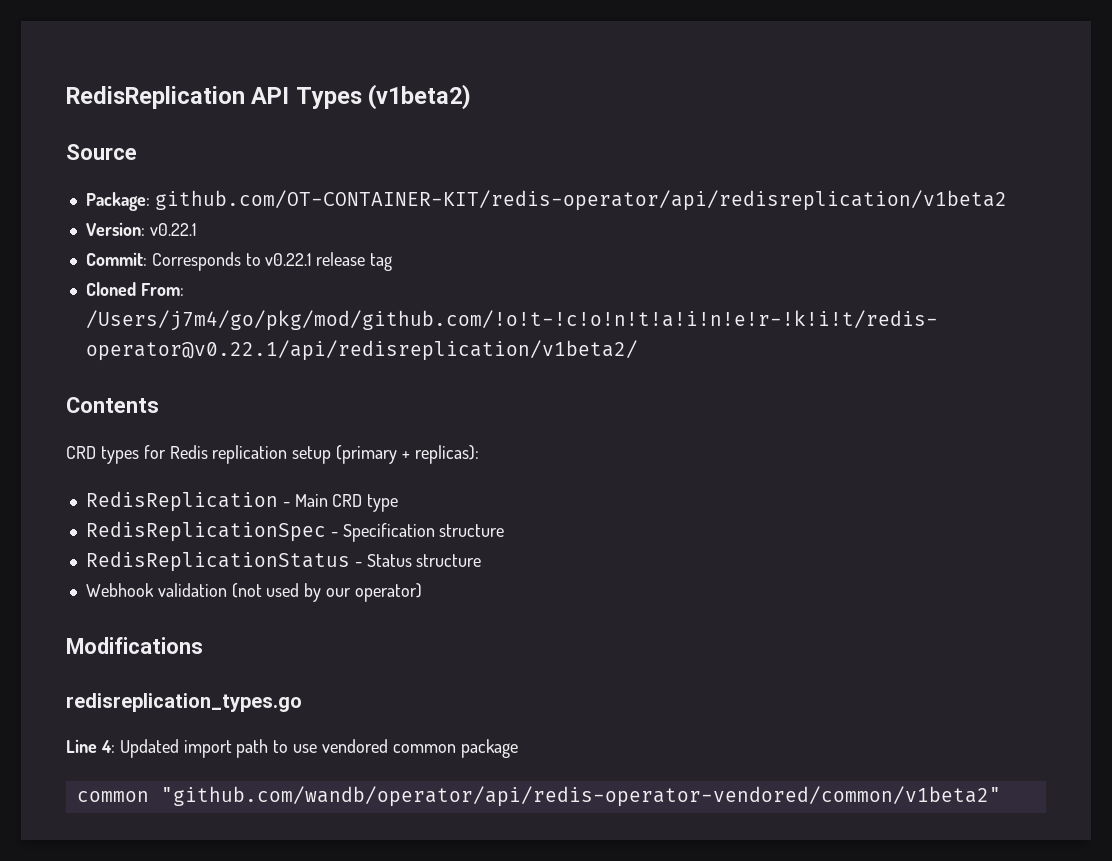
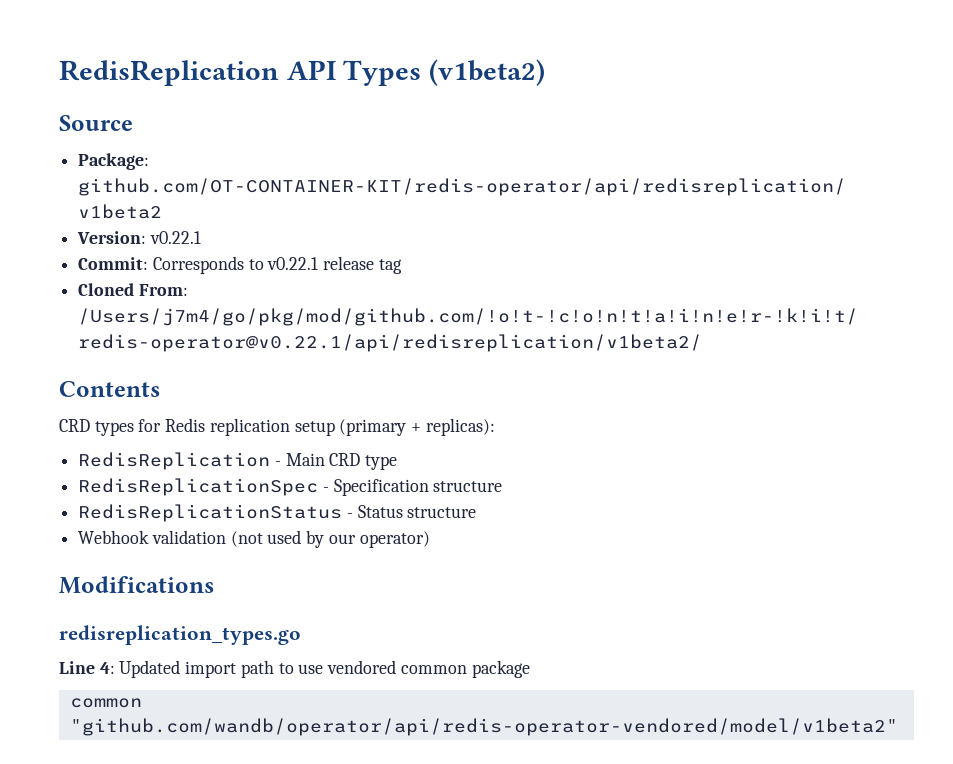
[160,786,1001,807] "github.com/wandb/operator/api/redis-operator-vendored/common/v1beta2" -> [69,718,898,736] "github.com/wandb/operator/api/redis-operator-vendored/model/v1beta2"

